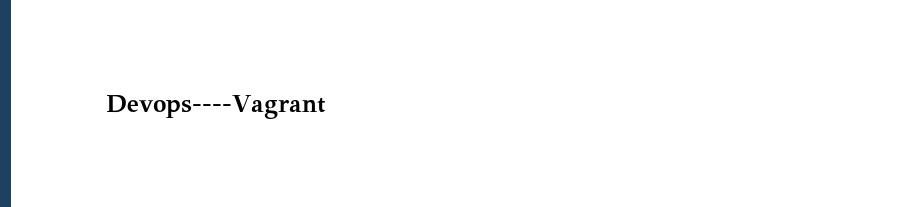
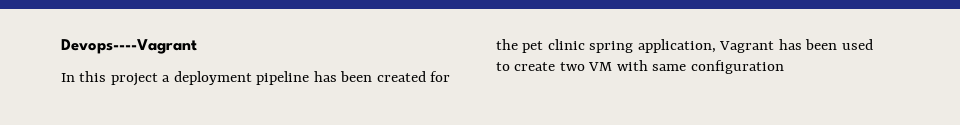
(326, 107) none -> [61,71,451,86] [496,39,873,53] [496,60,784,74] // In this project a deployment pipeline has been created for the pet clinic spring application, Vagrant has been used to create two VM with same configuration

